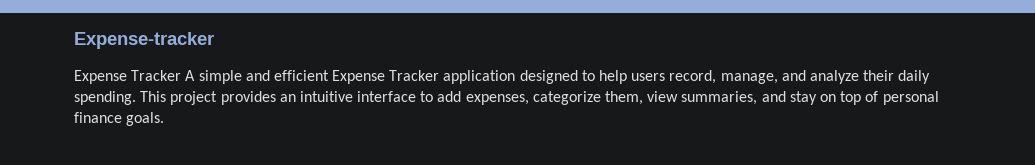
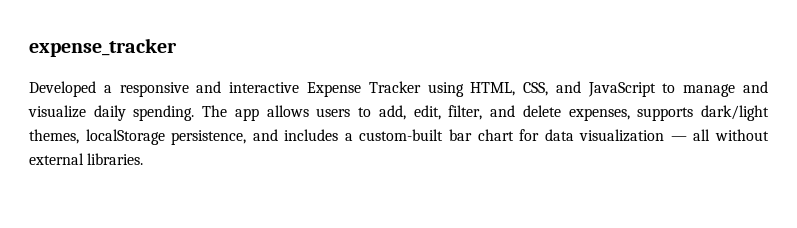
[74,32,214,49] [74,70,931,84] [74,91,939,105] [74,112,165,126] Expense-tracker // Expense Tracker A simple and efficient Expense Tracker application designed to help users record, manage, and analyze their daily spending. This project provides an intuitive interface to add expenses, categorize them, view summaries, and stay on top of personal finance goals. -> [29,38,177,57] [29,81,769,97] [28,105,770,121] [29,129,769,145] [29,153,144,165] expense_tracker // Developed a responsive and interactive Expense Tracker using HTML, CSS, and JavaScript to manage and visualize daily spending. The app allows users to add, edit, filter, and delete expenses, supports dark/light themes, localStorage persistence, and includes a custom-built bar chart for data visualization — all without external libraries.

